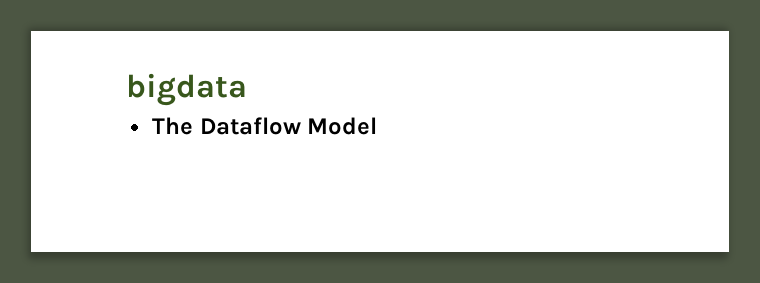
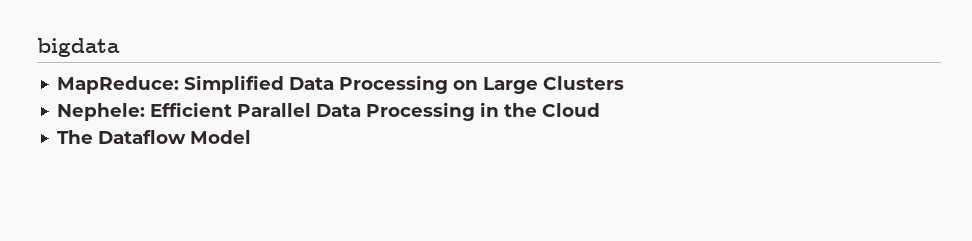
(247, 89) none -> [57,75,625,94] [57,102,601,121] // MapReduce: Simplified Data Processing on Large Clusters // Nephele: Efficient Parallel Data Processing in the Cloud

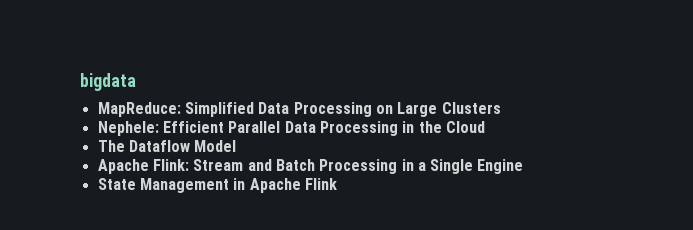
(252, 137) none -> [97,159,524,174] [97,178,337,193] // Apache Flink: Stream and Batch Processing in a Single Engine // State Management in Apache Flink

